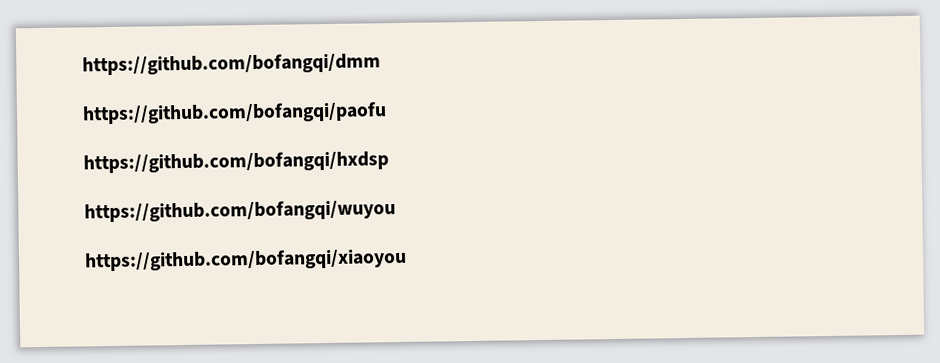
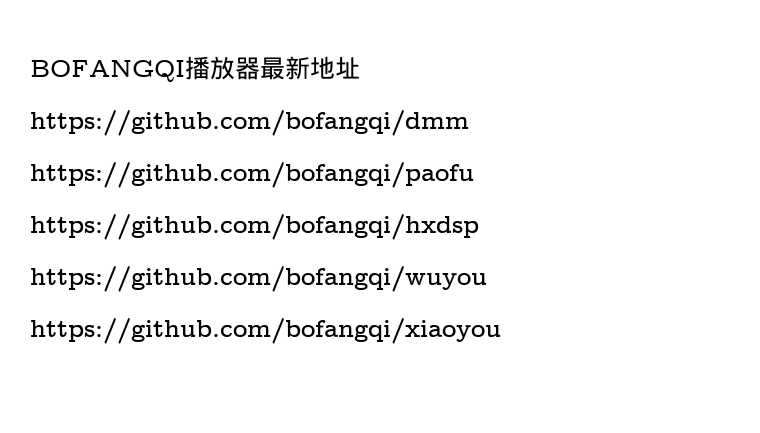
(82, 64) none -> [30,56,360,82] BOFANGQI播放器最新地址 //

